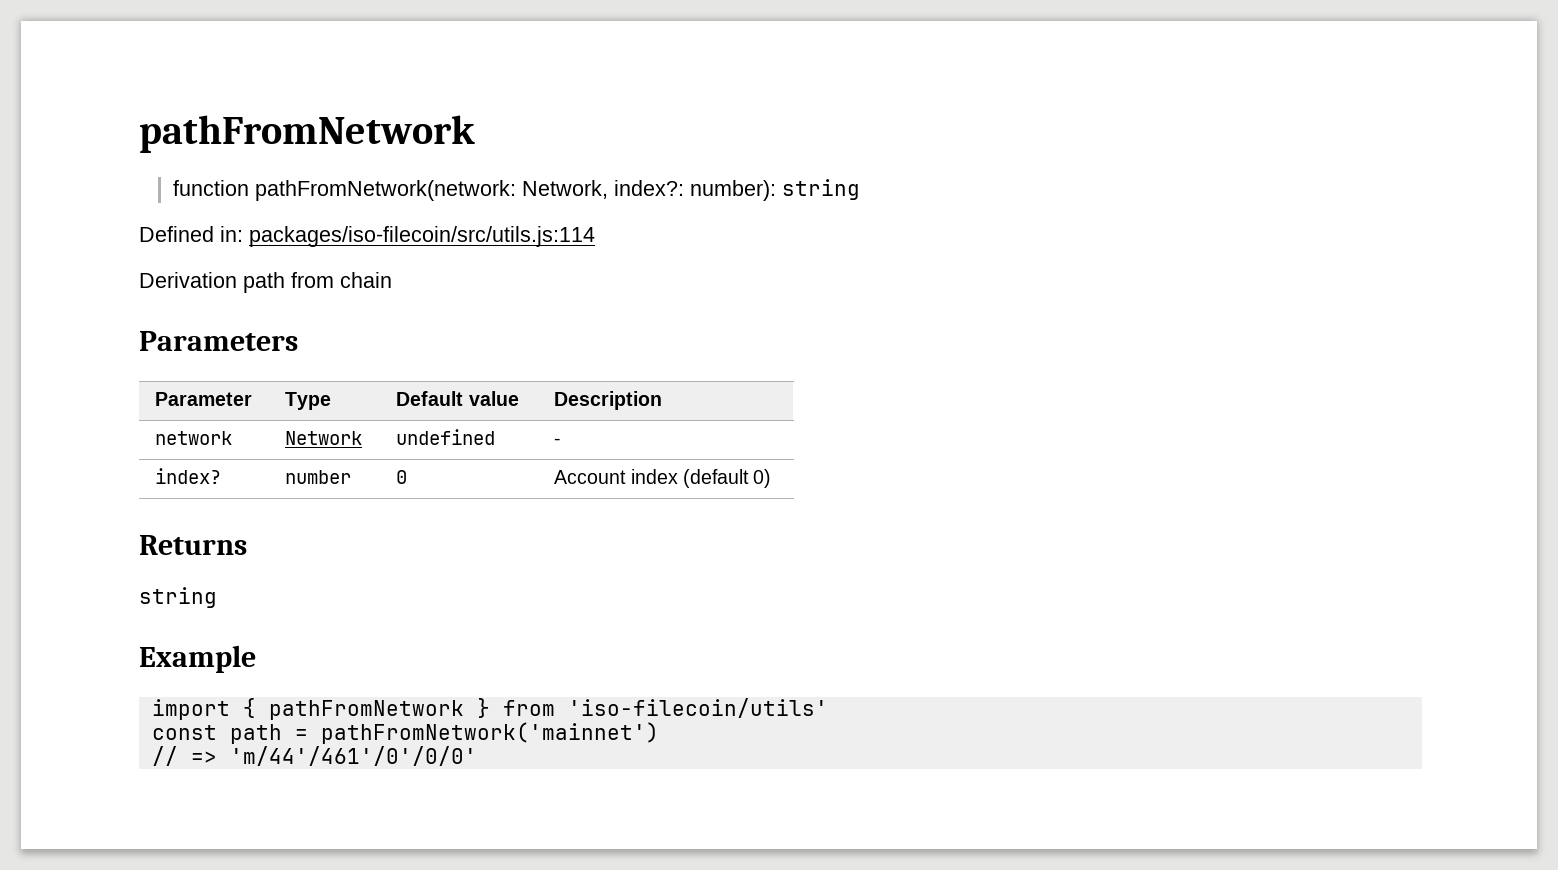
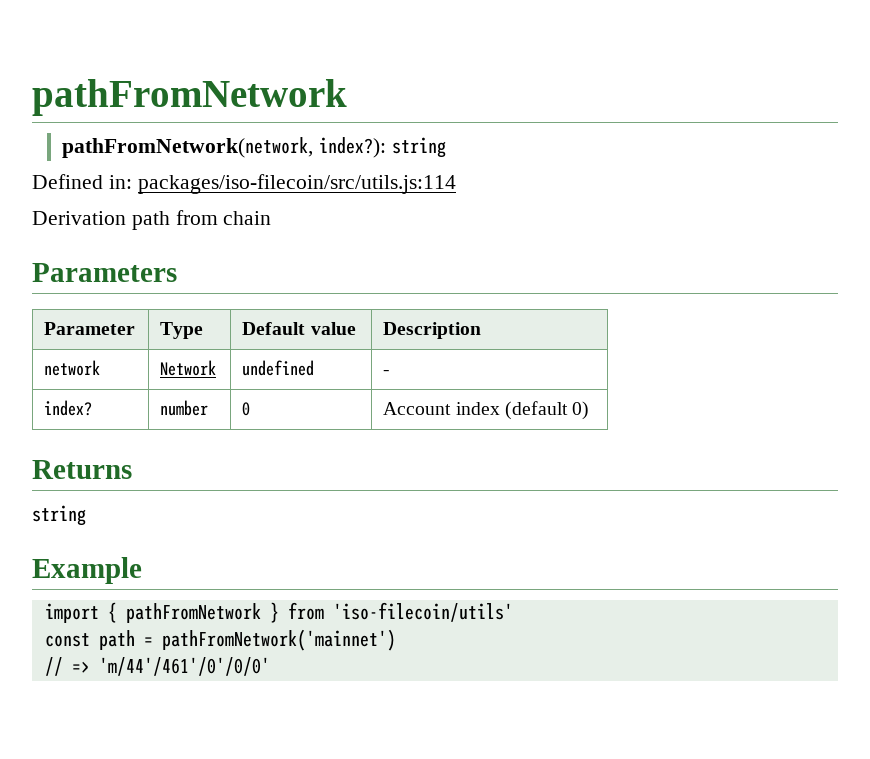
[172,180,776,201] function pathFromNetwork(network: Network, index?: number): -> [62,137,387,158] pathFromNetwork(network, index?):

